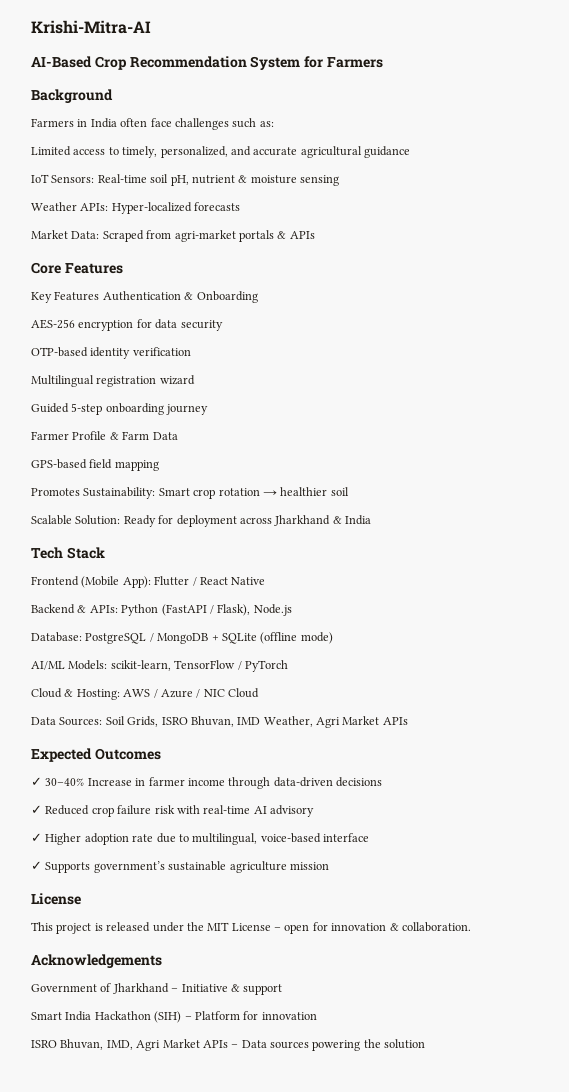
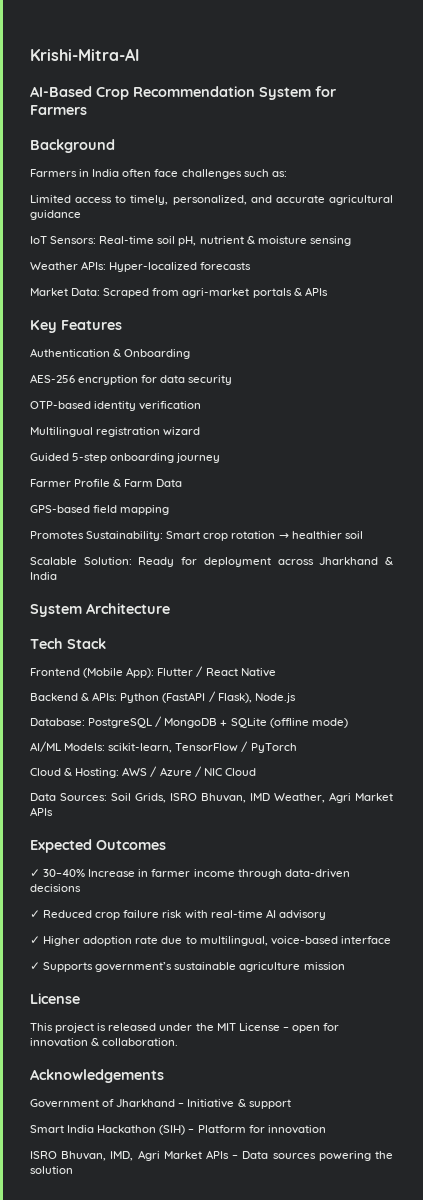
[31,262,61,274] Core -> [30,320,57,333] Key
[31,291,100,303] Key Features -> (122, 325) none
(371, 520) none -> [30,603,170,617] // System Architecture

